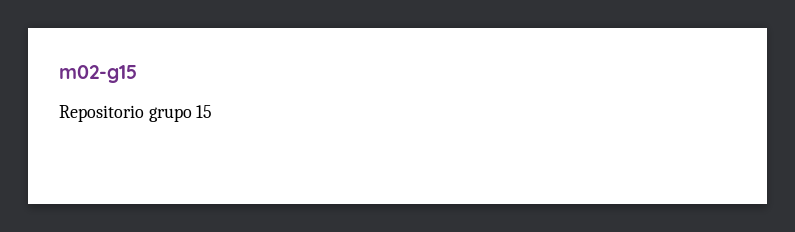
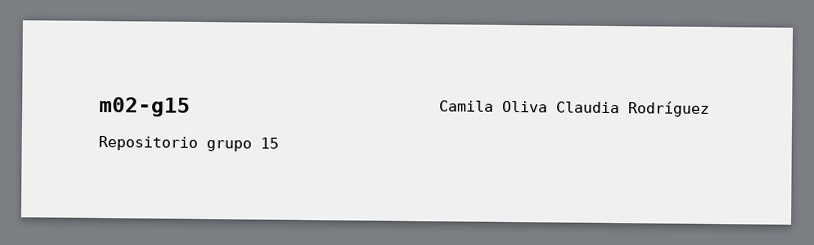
(213, 111) none -> [439,100,710,117] // Camila Oliva Claudia Rodríguez

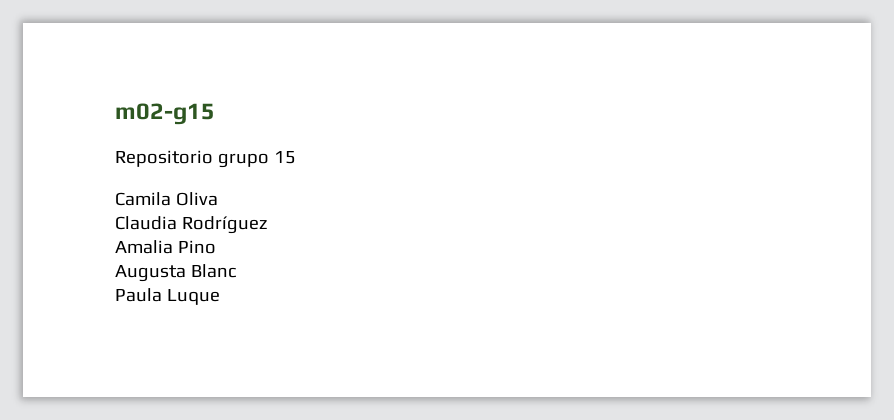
(548, 106) none -> (218, 199) //
(710, 109) none -> [115,240,216,254] [115,264,237,282] [115,288,220,305] // Amalia Pino // Augusta Blanc // Paula Luque

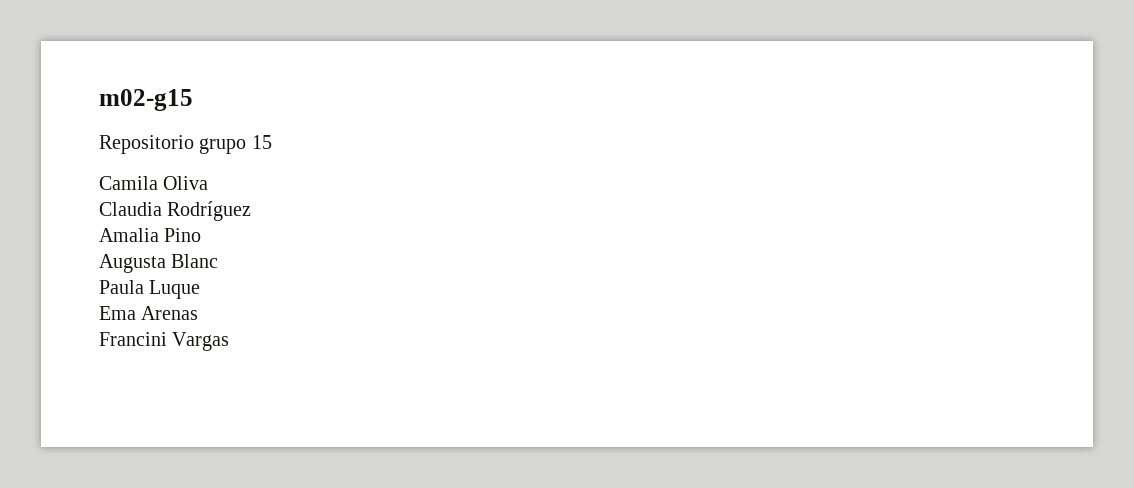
(220, 297) none -> [99,306,199,320] [99,332,230,351] // Ema Arenas // Francini Vargas

